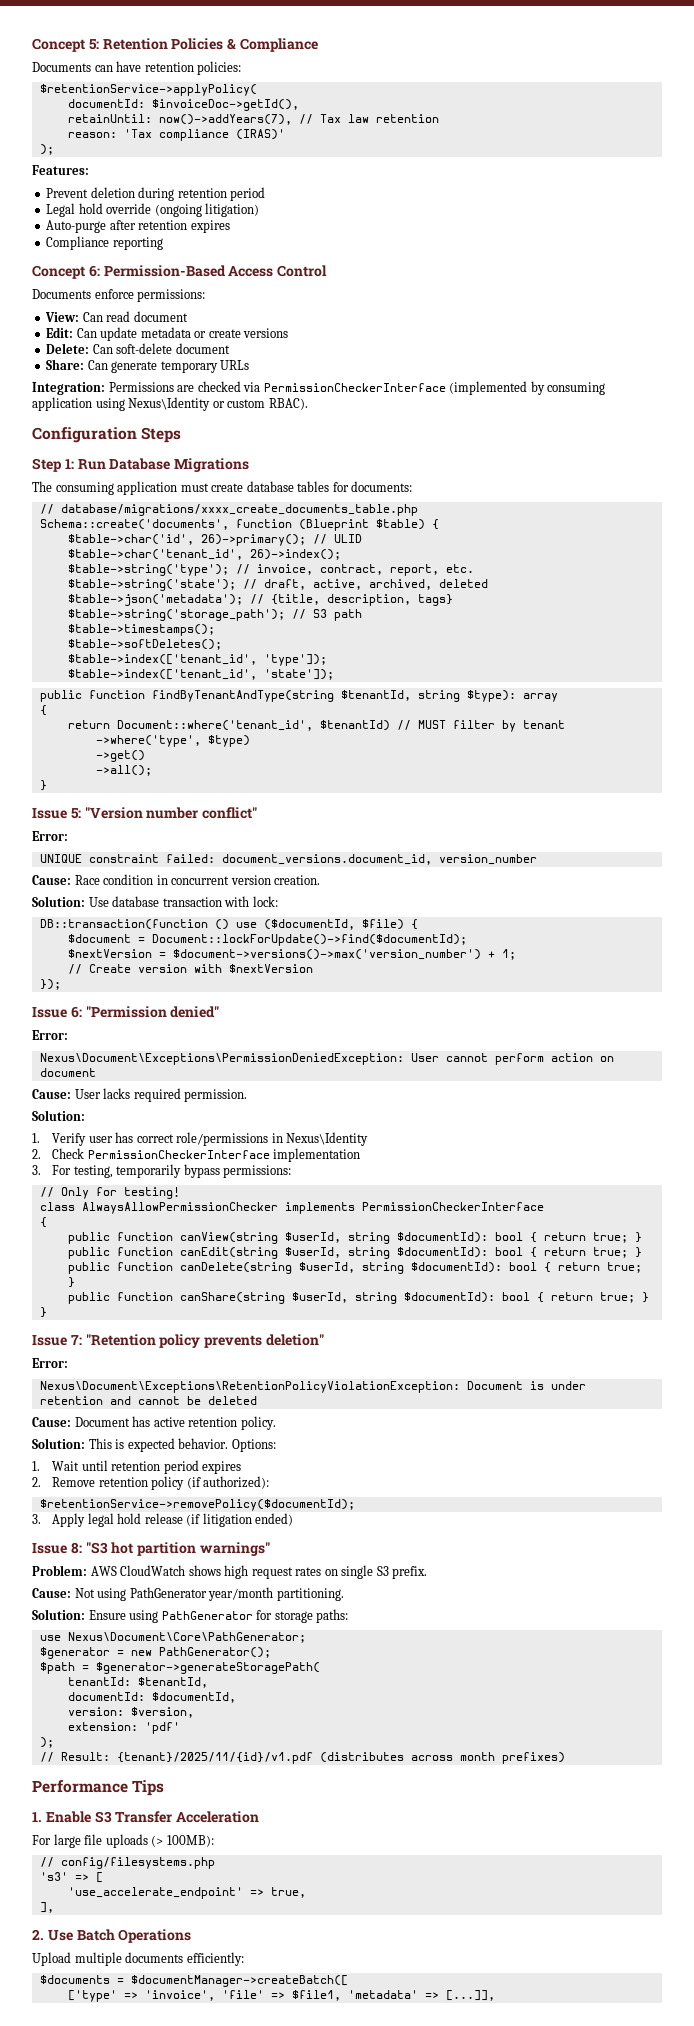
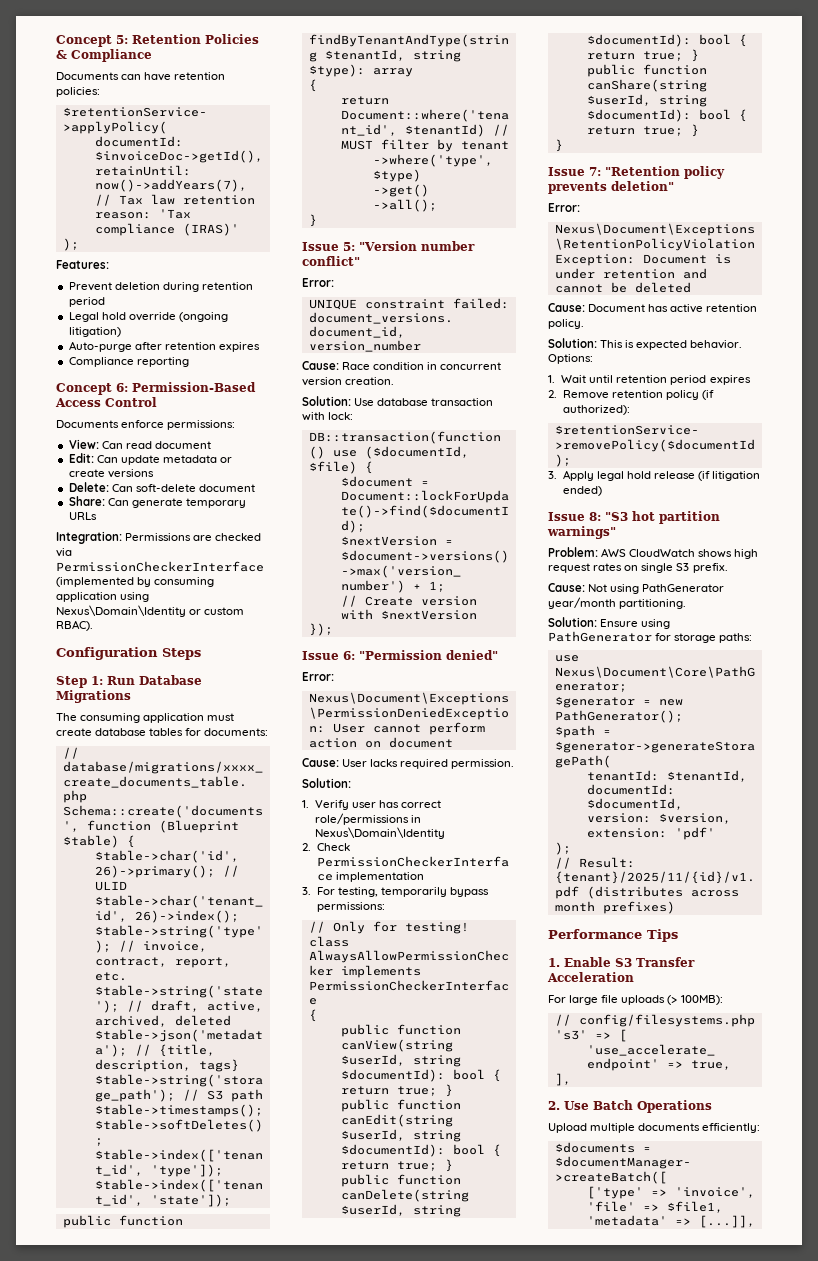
[128,397,211,411] Nexus\Identity -> [56,605,186,617] Nexus\Domain\Identity
[286,1132,369,1146] Nexus\Identity -> [315,827,446,839] Nexus\Domain\Identity

